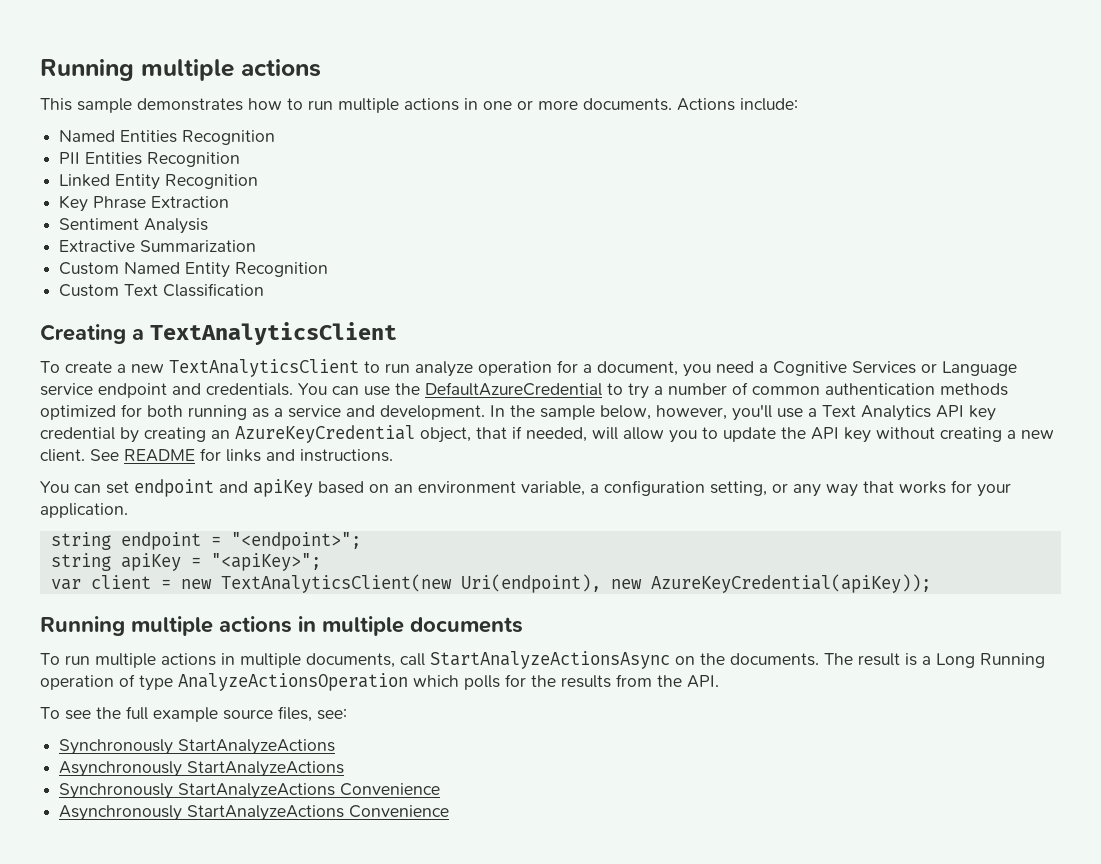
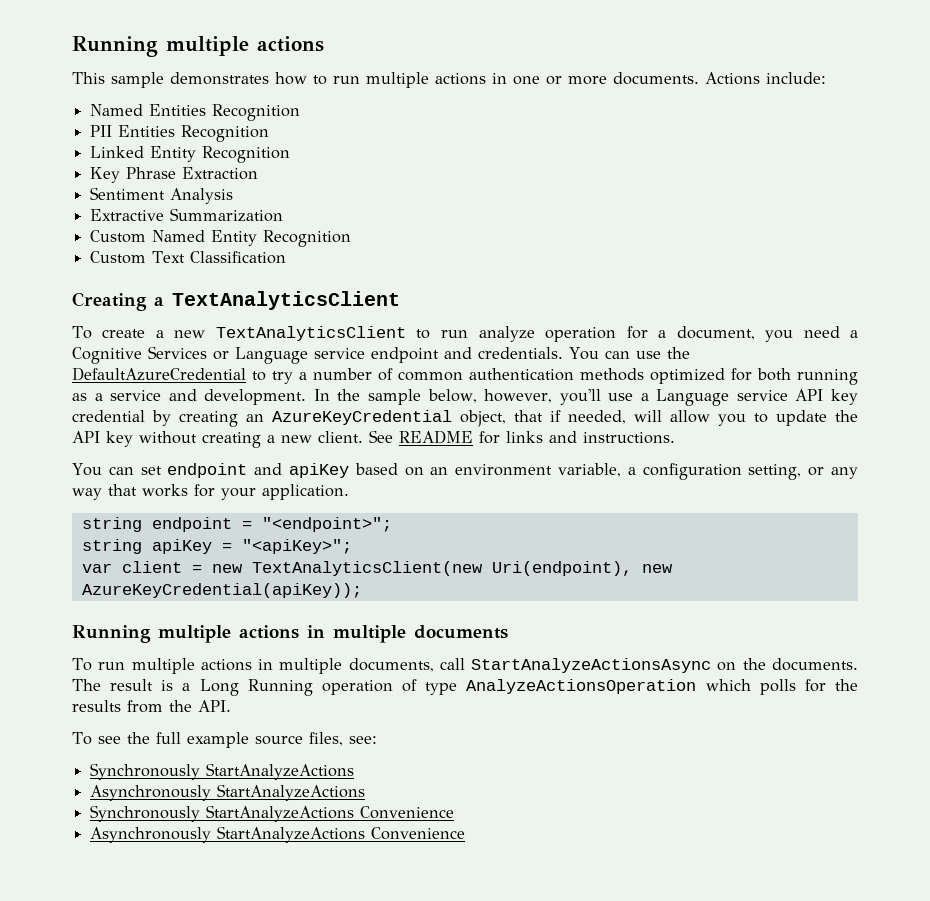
[822,405,931,421] Text Analytics -> [656,389,788,406] Language service

